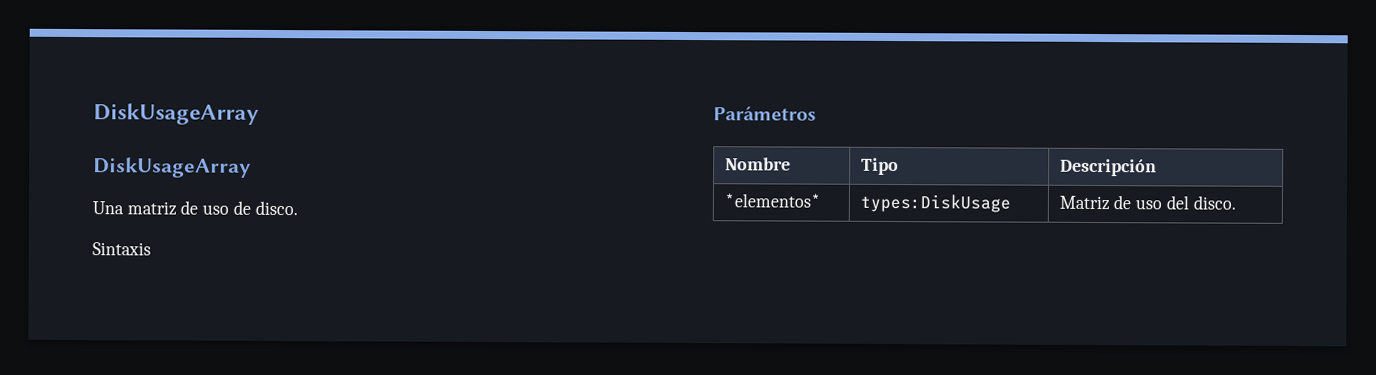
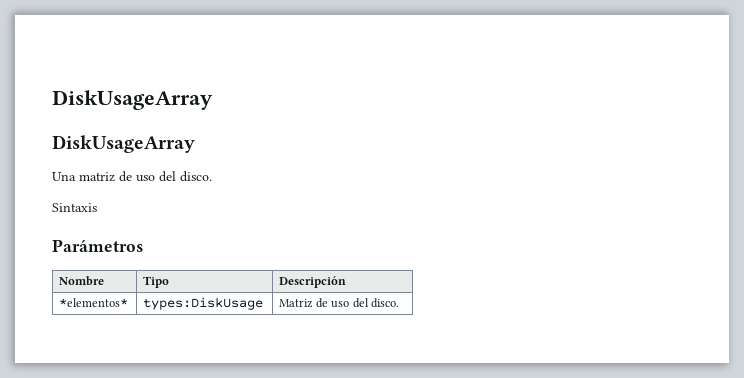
[232,200,251,215] de -> [159,171,176,182] del

